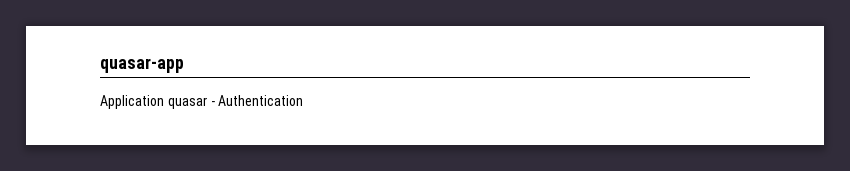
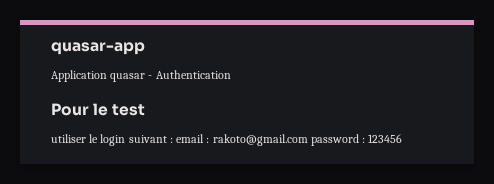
(304, 100) none -> [51,103,146,116] [51,134,403,146] // Pour le test // utiliser le login suivant : email : rakoto@gmail.com password : 123456

